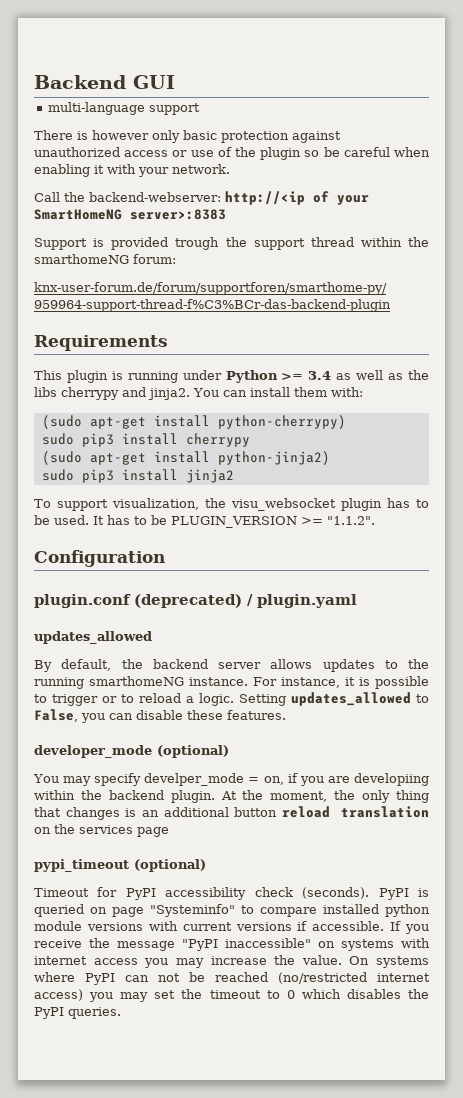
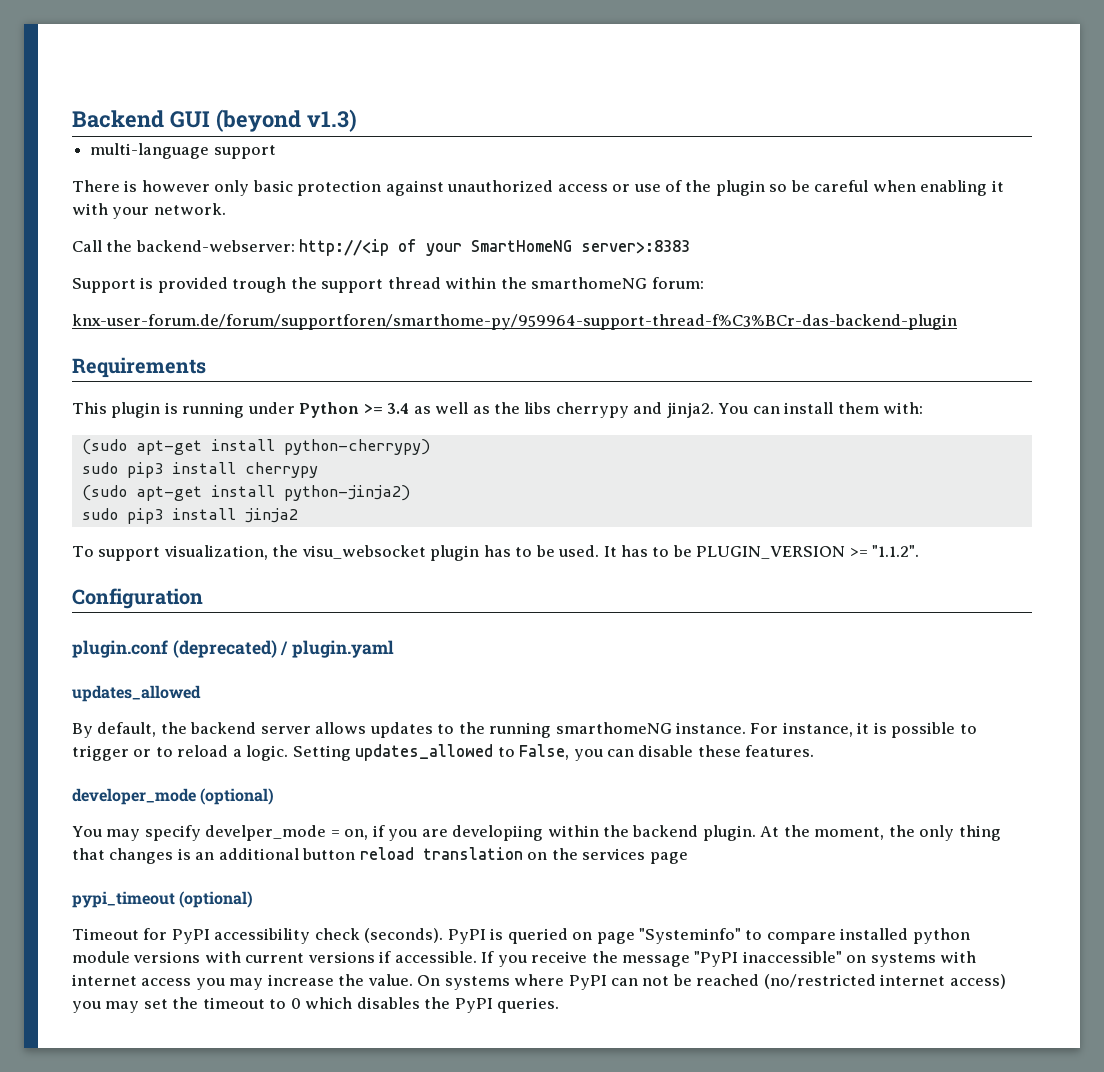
(175, 82) none -> [215,109,357,132] (beyond v1.3)

